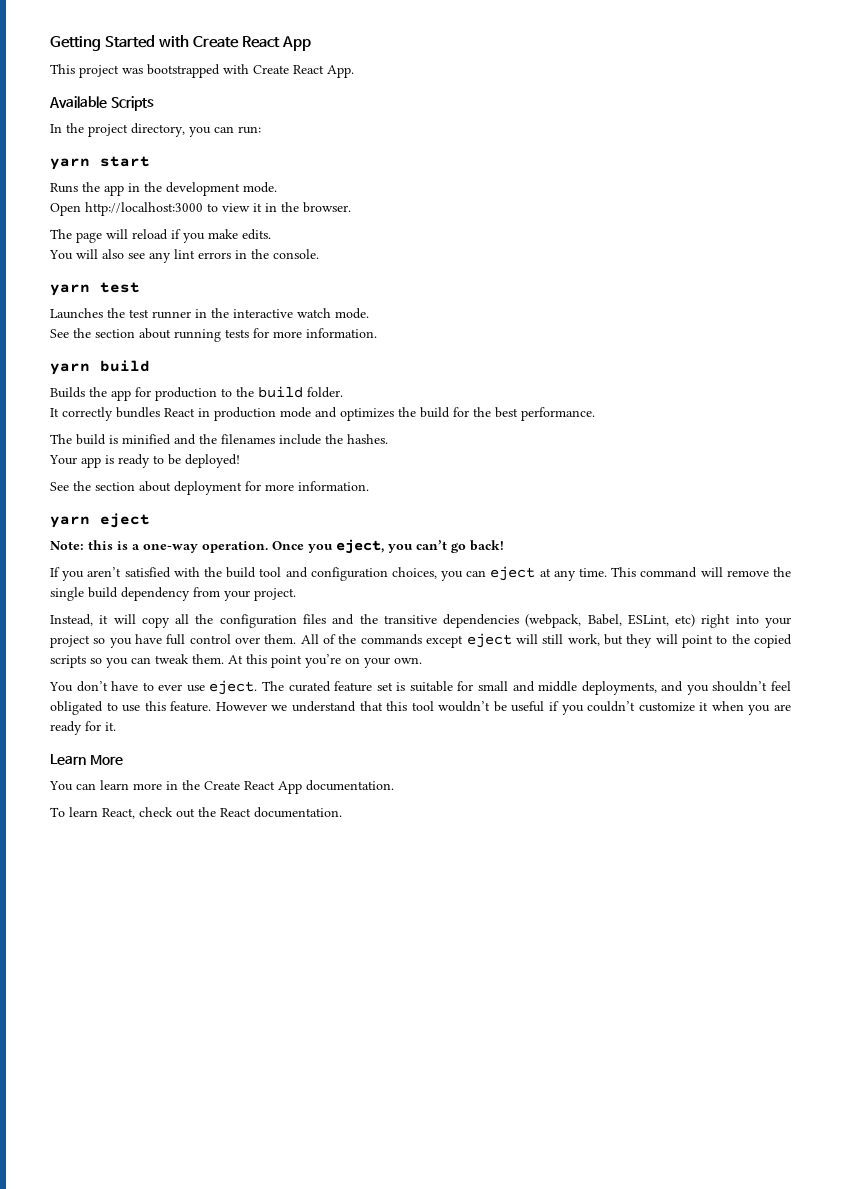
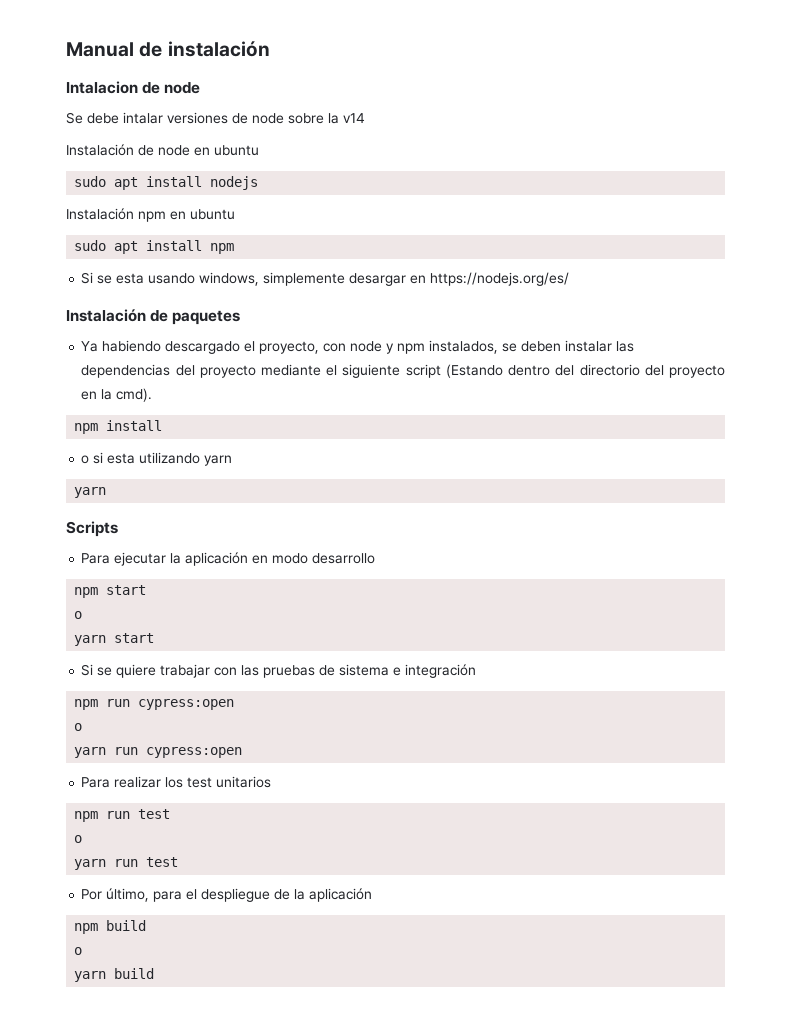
[50,35,311,51] [50,64,354,78] [49,96,154,111] [50,123,261,137] [50,156,150,170] [50,182,277,196] [50,202,351,216] [50,229,271,243] [49,249,319,263] [50,282,140,296] [50,308,369,319] [50,328,377,342] [50,360,150,375] [50,386,343,401] [50,407,595,421] [50,434,388,445] [49,454,240,468] [50,481,369,495] [50,513,150,528] [50,539,504,554] [50,566,791,581] [50,587,296,601] [50,614,792,628] [50,633,792,648] [50,654,422,668] [49,680,791,695] [50,701,791,715] [50,721,116,735] [50,754,123,765] [49,780,394,794] [50,807,342,819] Getting Started with Create React App // This project was bootstrapped with Create React App. // Available Scripts // In the project directory, you can run: // yarn start // Runs the app in the development mode. // Open http://localhost:3000 to view it in the browser. // The page will reload if you make edits. // You will also see any lint errors in the console. // yarn test // Launches the test runner in the interactive watch mode. // See the section about running tests for more information. // yarn build // Builds the app for production to the build folder. // It correctly bundles React in production mode and optimizes the build for the best performance. // The build is minified and the filenames include the hashes. // Your app is ready to be deployed! // See the section about deployment for more information. // yarn eject // Note: this is a one-way operation. Once you eject, you can’t go back! // If you aren’t satisfied with the build tool and configuration choices, you can eject at any time. This command will remove the single build dependency from your project. // Instead, it will copy all the configuration files and the transitive dependencies (webpack, Babel, ESLint, etc) right into your project so you have full control over them. All of the commands except eject will still work, but they will point to the copied scripts so you can tweak them. At this point you’re on your own. // You don’t have to ever use eject. The curated feature set is suitable for small and middle deployments, and you shouldn’t feel obligated to use this feature. However we understand that this tool wouldn’t be useful if you couldn’t customize it when you are ready for it. // Learn More // You can learn more in the Create React App documentation. // To learn React, check out the React documentation. -> [66,41,270,57] [66,81,201,94] [66,112,365,124] [66,144,259,156] [74,176,259,190] [66,208,235,222] [74,240,235,254] [81,272,570,286] [66,309,241,325] [81,340,635,354] [81,364,726,378] [81,388,153,402] [74,420,163,434] [81,452,233,466] [74,487,107,498] [66,521,118,537] [81,552,376,566] [74,585,147,598] [74,611,83,619] [74,633,155,646] [81,664,477,678] [74,699,235,710] [74,723,83,731] [74,747,243,758] [81,776,272,788] [74,809,171,822] [74,835,83,843] [74,857,179,870] [81,888,373,902] [74,920,147,934] [74,947,83,955] [74,968,155,982] Manual de instalación // Intalacion de node // Se debe intalar versiones de node sobre la v14 // Instalación de node en ubuntu // sudo apt install nodejs // Instalación npm en ubuntu // sudo apt install npm // Si se esta usando windows, simplemente desargar en https://nodejs.org/es/ // Instalación de paquetes // Ya habiendo descargado el proyecto, con node y npm instalados, se deben instalar las dependencias del proyecto mediante el siguiente script (Estando dentro del directorio del proyecto en la cmd). // npm install // o si esta utilizando yarn // yarn // Scripts // Para ejecutar la aplicación en modo desarrollo // npm start // o // yarn start // Si se quiere trabajar con las pruebas de sistema e integración // npm run cypress:open // o // yarn run cypress:open // Para realizar los test unitarios // npm run test // o // yarn run test // Por último, para el despliegue de la aplicación // npm build // o // yarn build

